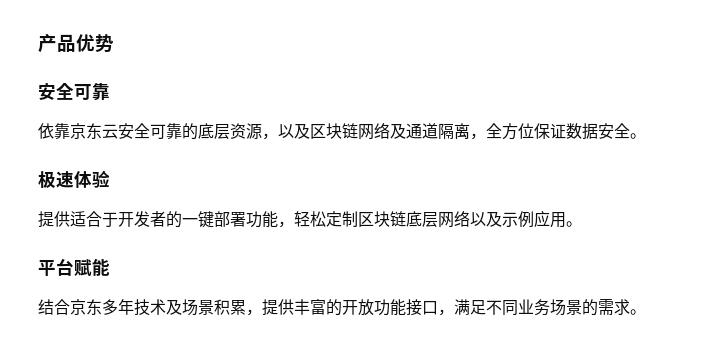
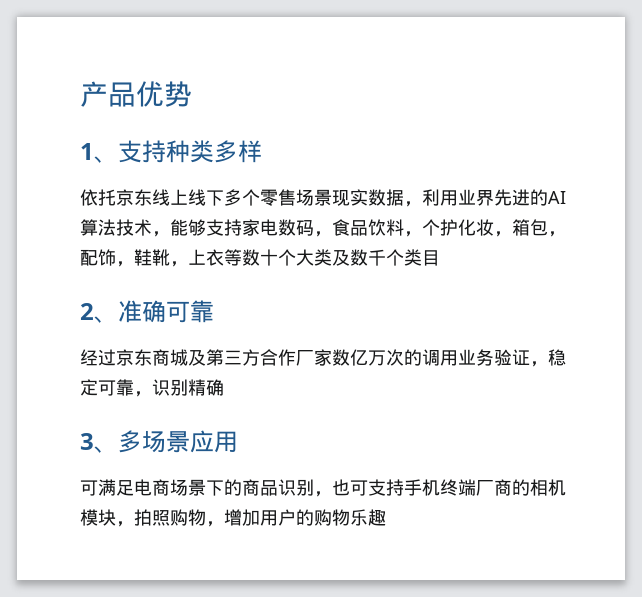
[38,82,110,101] [38,122,646,140] [38,170,110,188] [38,210,582,228] [38,258,110,276] [38,299,646,316] 安全可靠 // 依靠京东云安全可靠的底层资源，以及区块链网络及通道隔离，全方位保证数据安全。 // 极速体验 // 提供适合于开发者的一键部署功能，轻松定制区块链底层网络以及示例应用。 // 平台赋能 // 结合京东多年技术及场景积累，提供丰富的开放功能接口，满足不同业务场景的需求。 -> [80,140,262,163] [80,189,566,207] [80,219,566,237] [80,249,440,267] [80,300,214,323] [80,349,566,367] [80,379,224,397] [80,430,238,453] [80,479,566,497] [80,509,386,527] 1、支持种类多样 // 依托京东线上线下多个零售场景现实数据，利用业界先进的AI算法技术，能够支持家电数码，食品饮料，个护化妆，箱包，配饰，鞋靴，上衣等数十个大类及数千个类目 // 2、准确可靠 // 经过京东商城及第三方合作厂家数亿万次的调用业务验证，稳定可靠，识别精确 // 3、多场景应用 // 可满足电商场景下的商品识别，也可支持手机终端厂商的相机模块，拍照购物，增加用户的购物乐趣

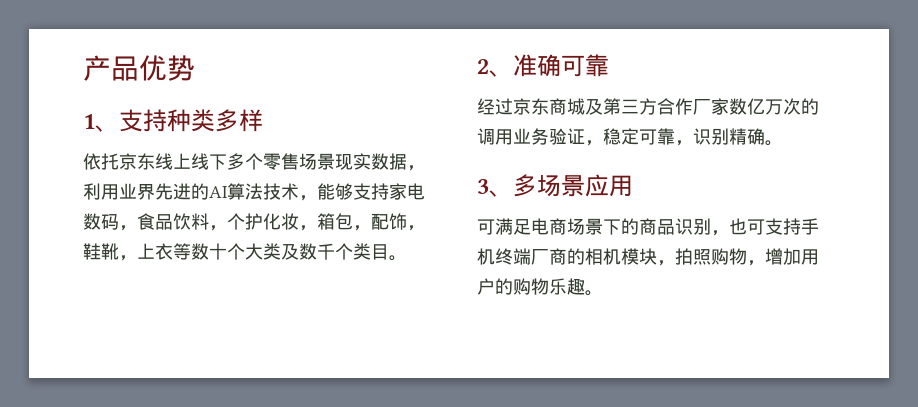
(440, 258) none -> [389,255,407,261] 。
(224, 387) none -> [765,140,783,146] 。
(386, 517) none -> [585,290,603,296] 。

